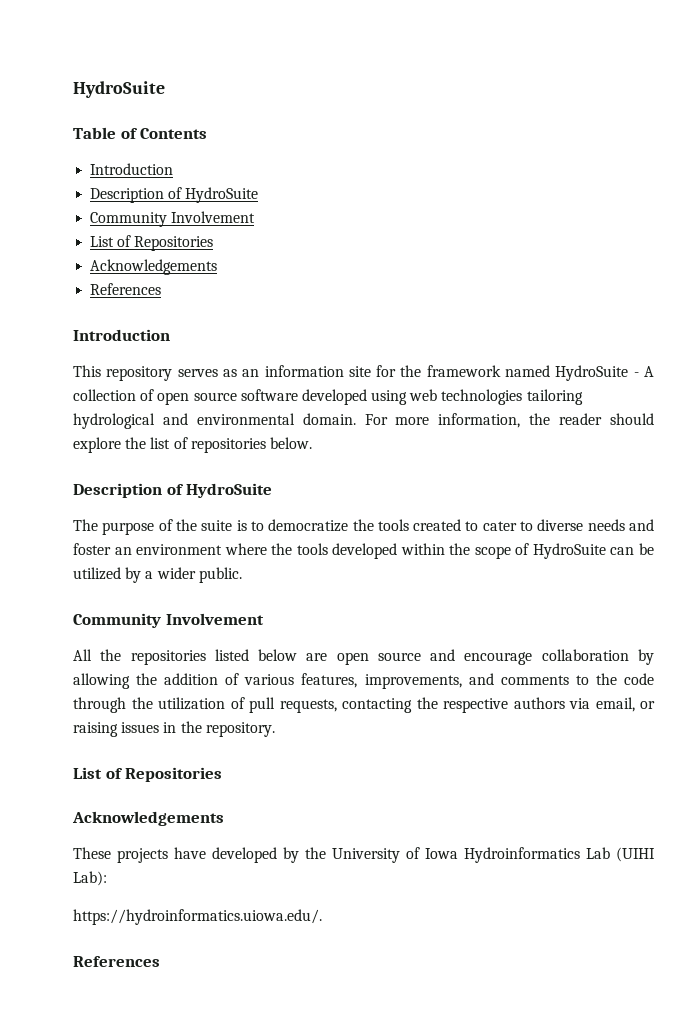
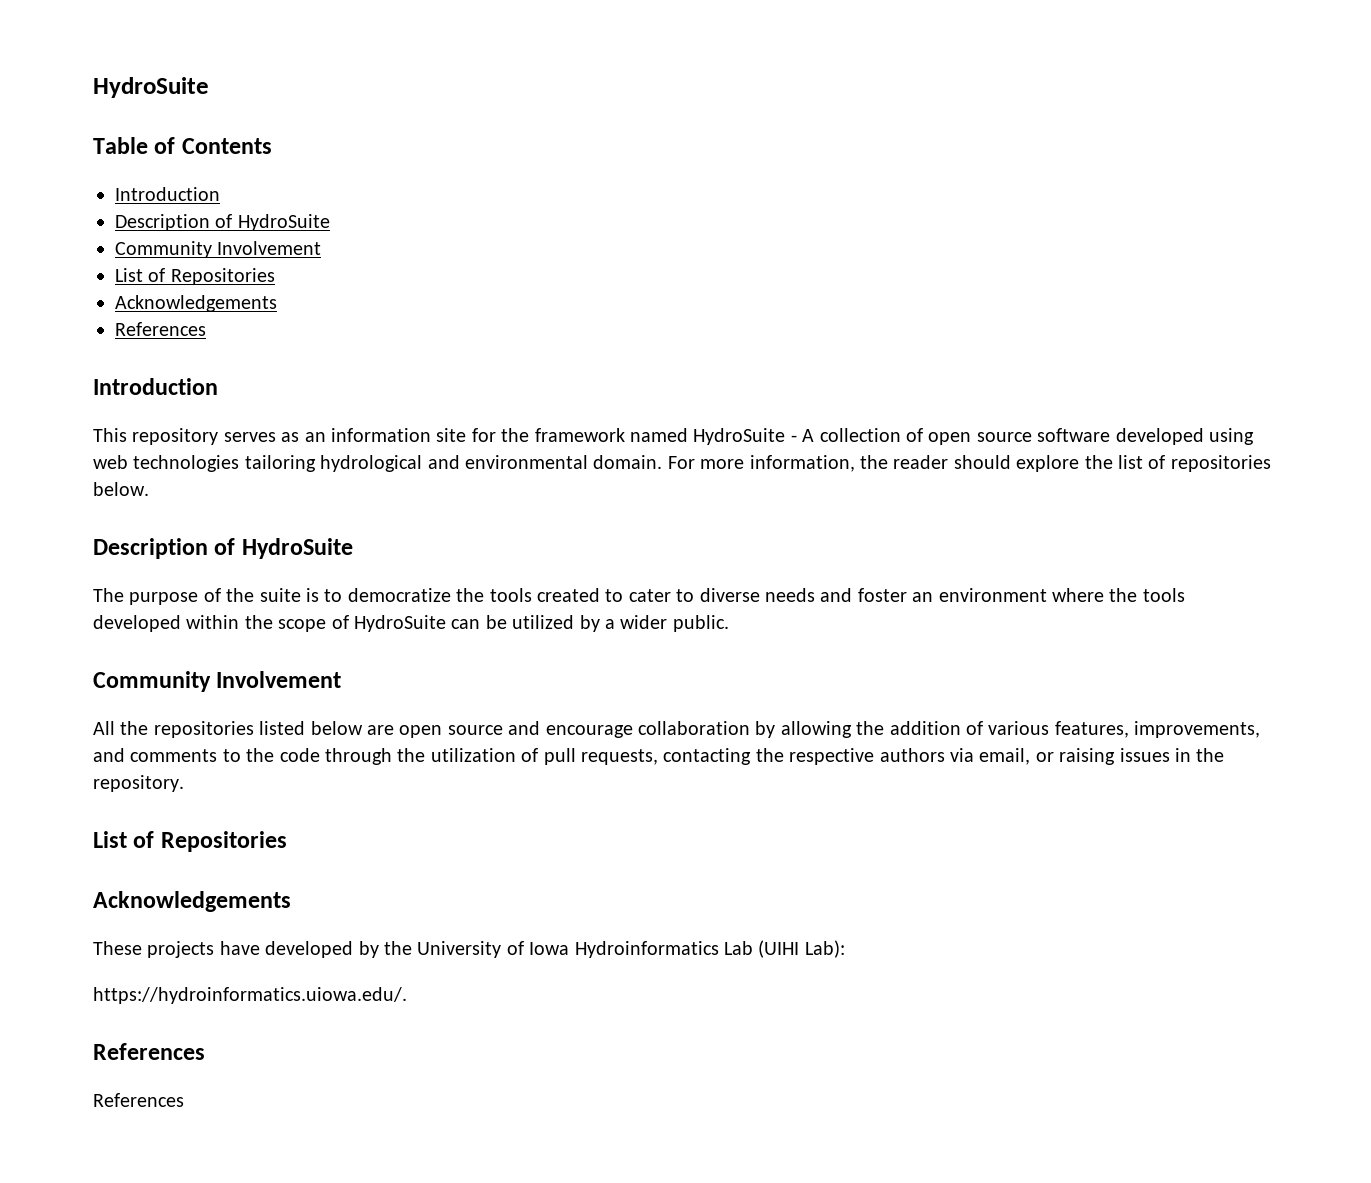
(160, 961) none -> [93,1093,184,1107] // References

